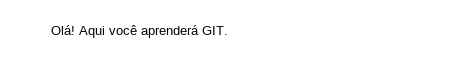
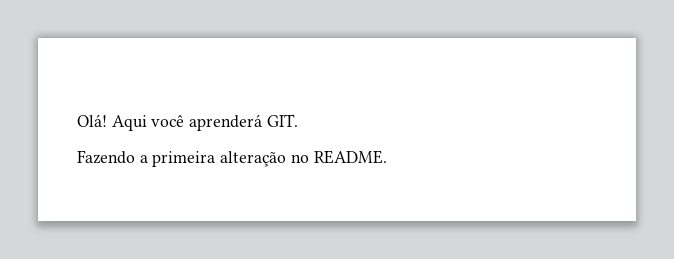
(228, 30) none -> [77,150,387,167] // Fazendo a primeira alteração no README.

